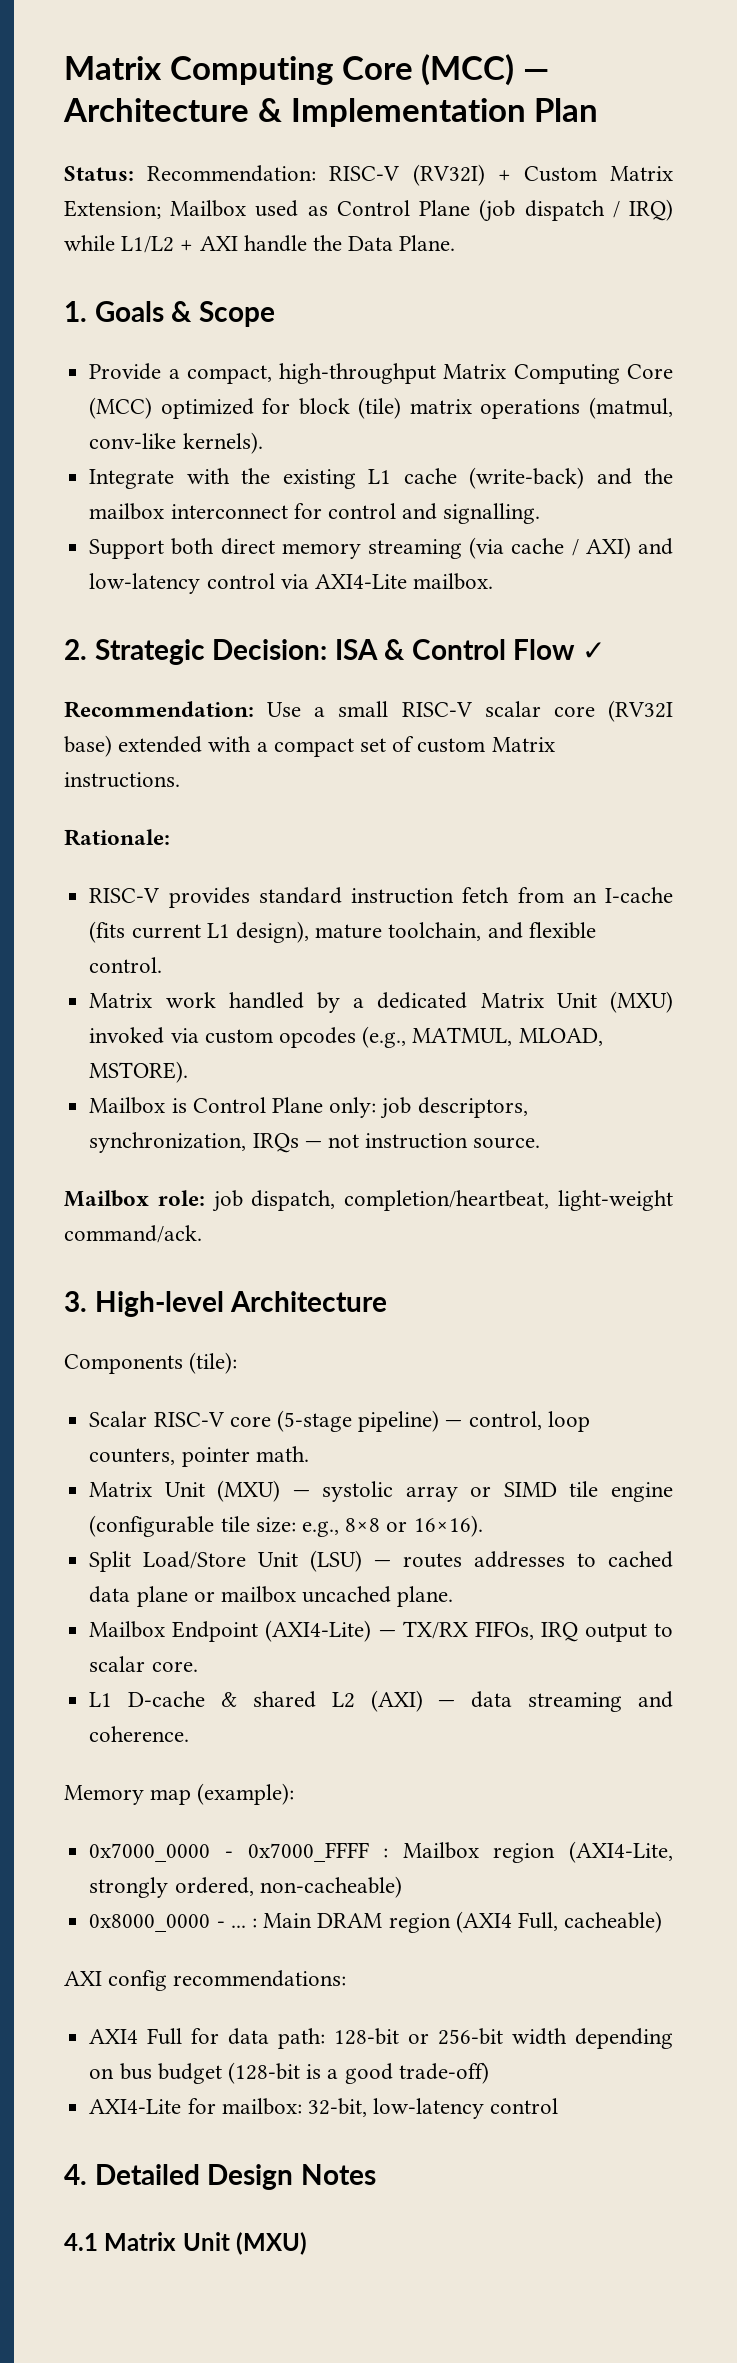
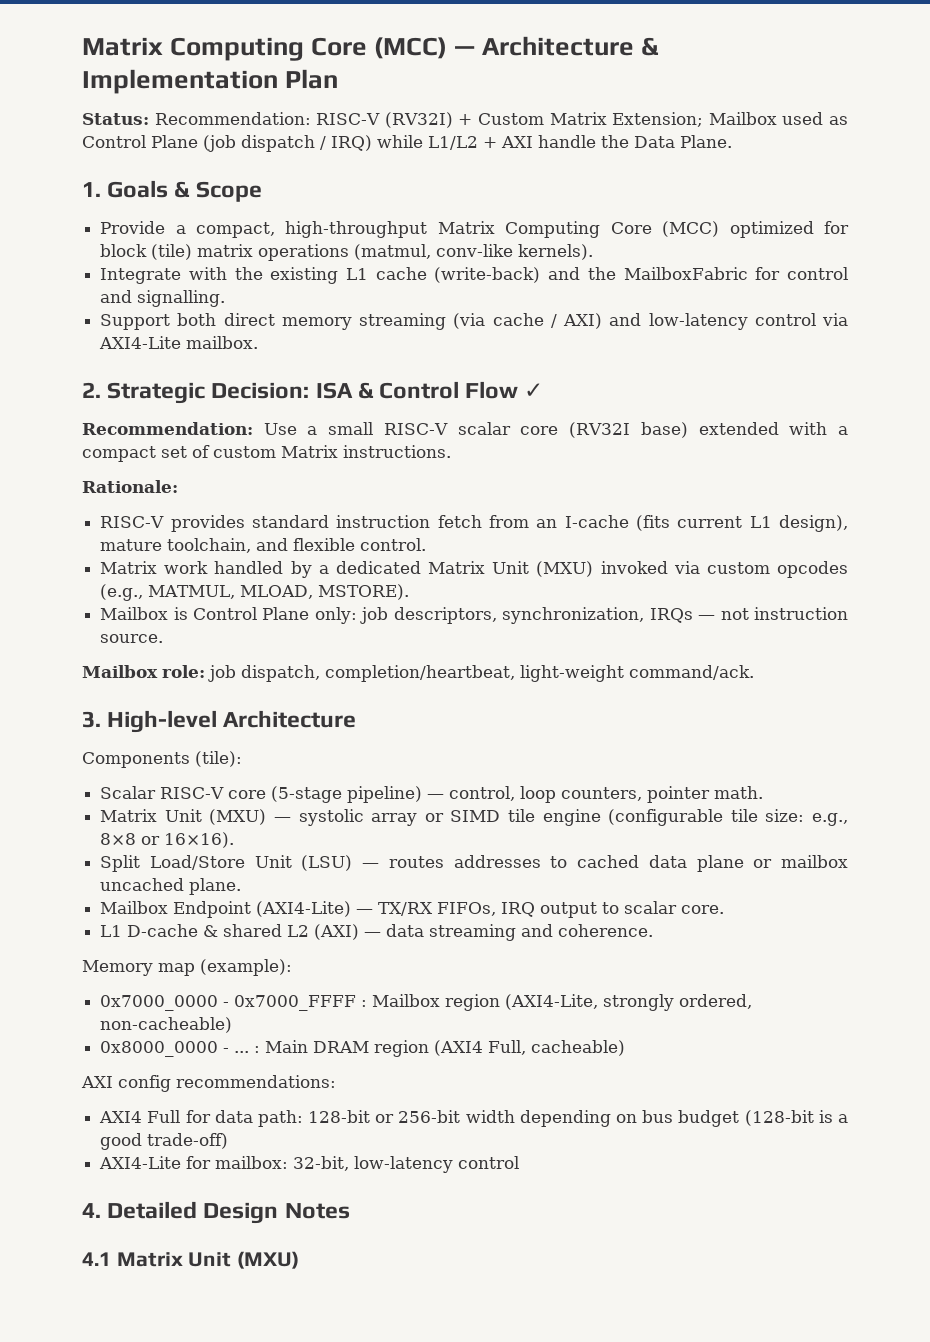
[89,503,288,520] mailbox interconnect -> [623,267,748,280] MailboxFabric

